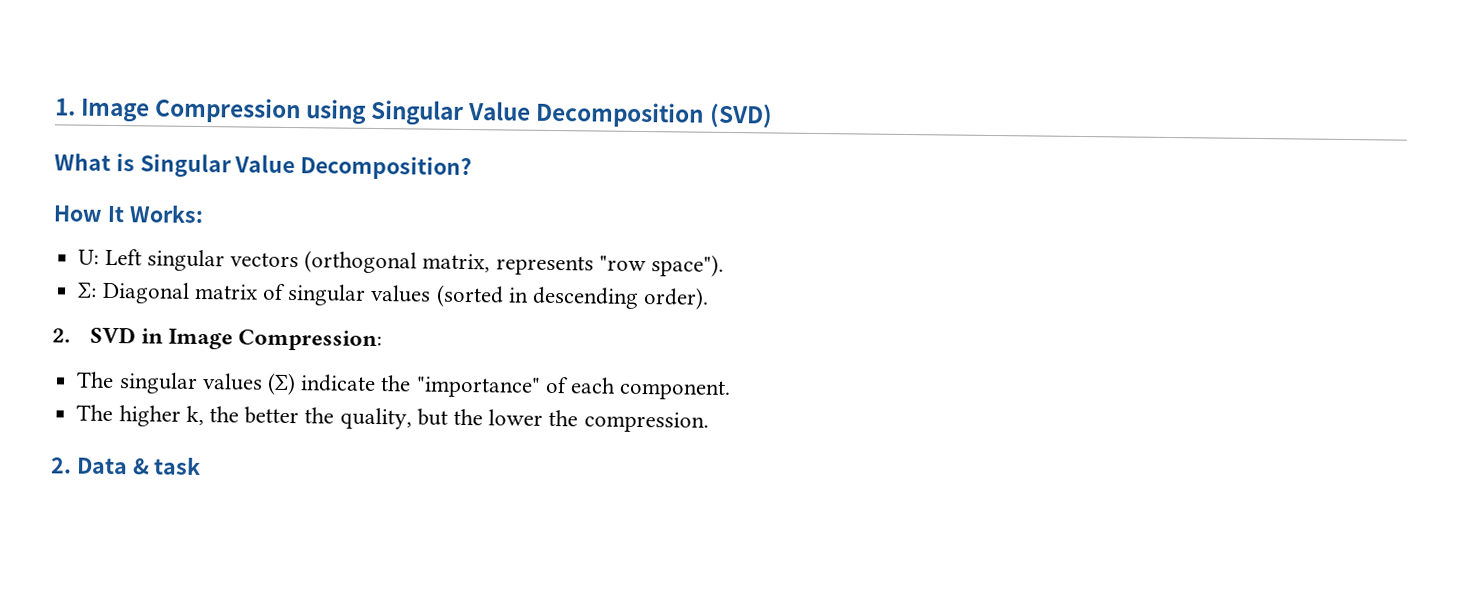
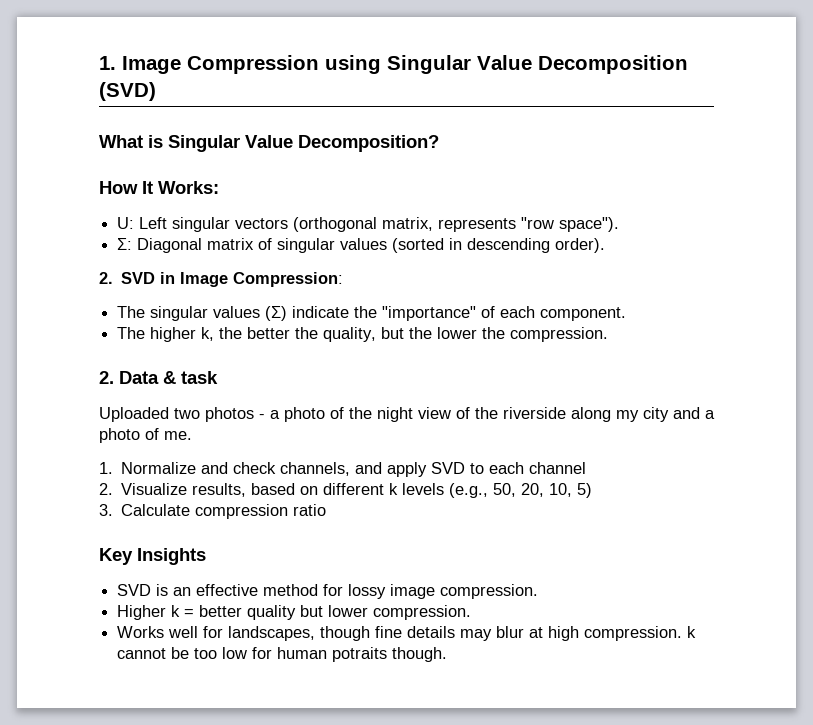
(202, 466) none -> [99,407,715,422] [99,428,192,443] [99,462,587,477] [99,483,593,498] [99,504,327,519] [99,548,206,565] [117,584,539,599] [117,605,472,620] [117,626,697,641] [117,647,448,662] // Uploaded two photos - a photo of the night view of the riverside along my city and a photo of me. // 1. Normalize and check channels, and apply SVD to each channel // 2. Visualize results, based on different k levels (e.g., 50, 20, 10, 5) // 3. Calculate compression ratio // Key Insights // SVD is an effective method for lossy image compression. // Higher k = better quality but lower compression. // Works well for landscapes, though fine details may blur at high compression. k cannot be too low for human potraits though.

